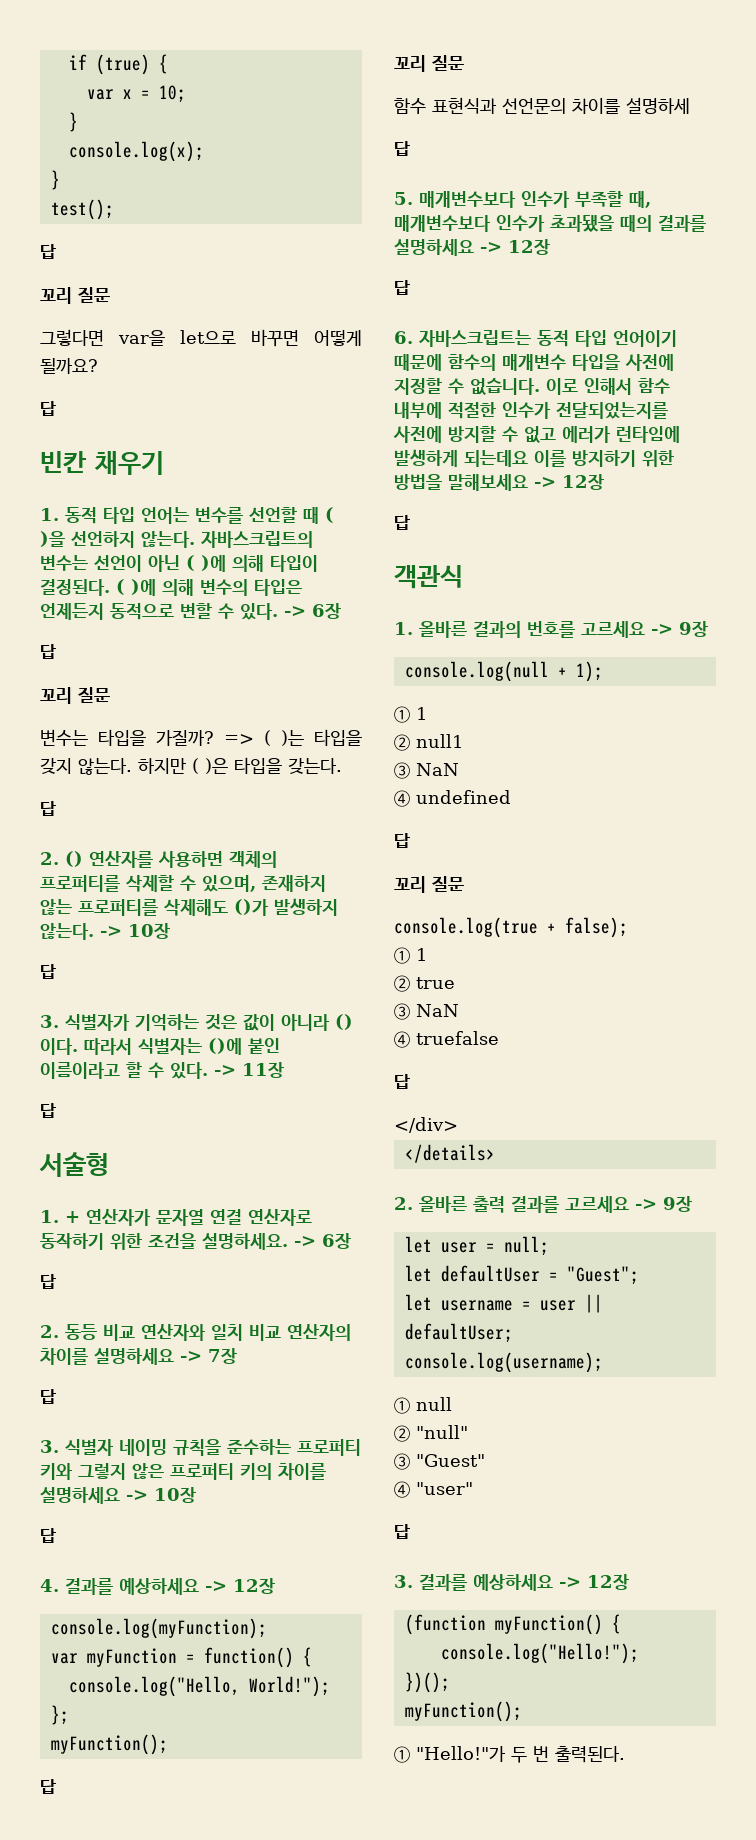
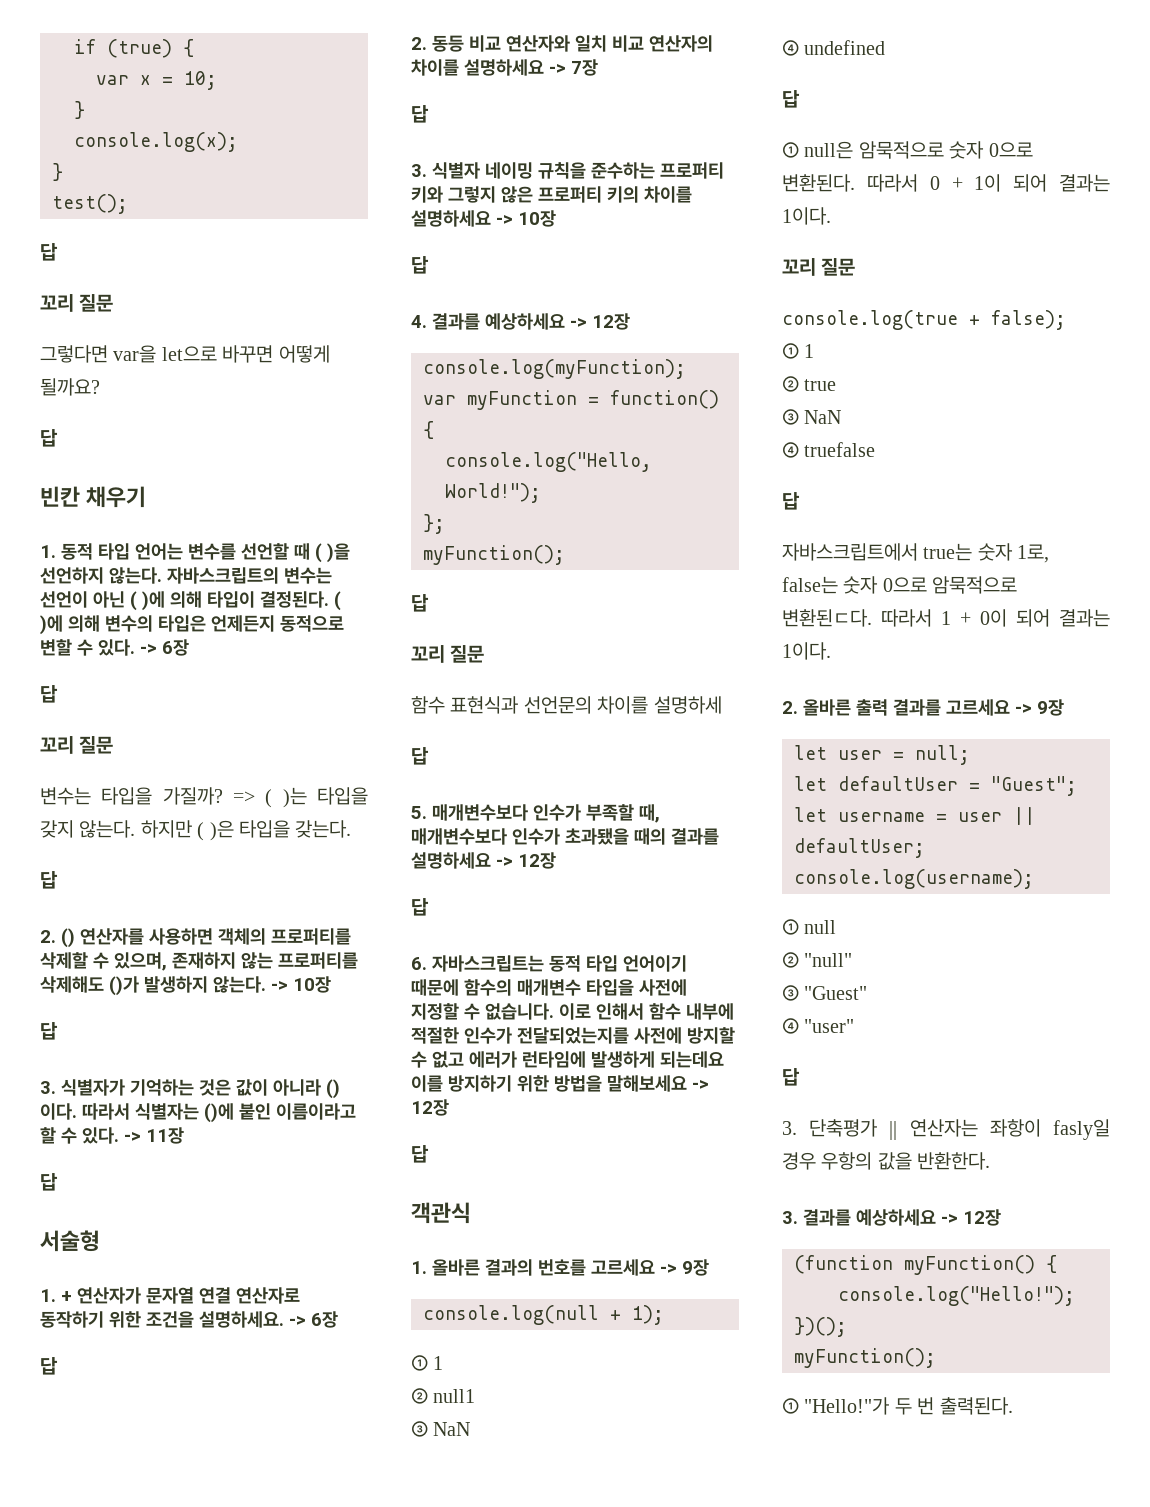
(410, 840) none -> [782,141,1033,159] [782,174,1110,192] [782,207,831,225] // ① null은 암묵적으로 숫자 0으로 변환된다. 따라서 0 + 1이 되어 결과는 1이다.
[394,1117,458,1133] [404,1144,495,1163] </div> // </details> -> [782,543,1050,563] [782,576,1018,594] [782,609,1110,627] [782,642,831,660] 자바스크립트에서 true는 숫자 1로, false는 숫자 0으로 암묵적으로 변환된ㄷ다. 따라서 1 + 0이 되어 결과는 1이다.
(410, 1531) none -> [782,1119,1110,1140] [782,1152,991,1170] // 3. 단축평가 || 연산자는 좌항이 fasly일 경우 우항의 값을 반환한다.

